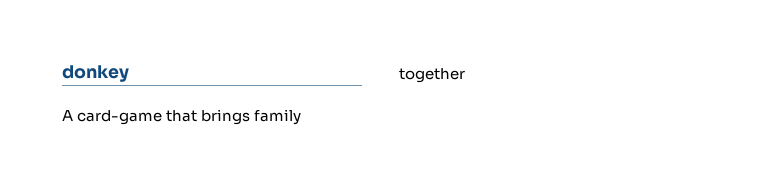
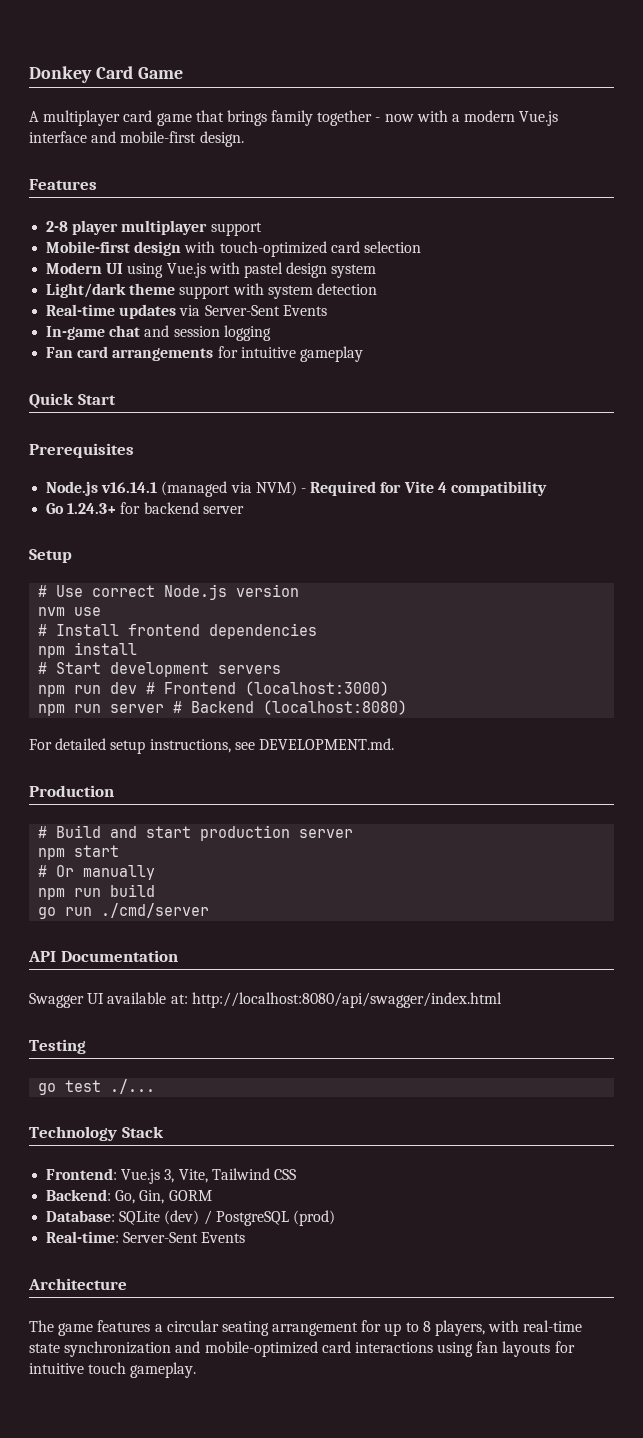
[62,65,129,82] [62,109,302,125] [399,68,465,83] donkey // A card-game that brings family together -> [29,66,183,83] [29,110,559,126] [29,131,244,147] [29,179,97,190] [46,220,262,236] [46,241,421,257] [46,262,377,278] [46,283,377,299] [46,304,327,319] [46,325,271,341] [46,346,363,362] [29,393,116,409] [29,443,134,458] [46,481,547,497] [46,502,244,514] [29,549,72,563] [38,584,300,600] [38,607,102,616] [38,623,318,639] [38,642,138,658] [38,662,282,677] [38,681,390,697] [38,700,408,716] [29,738,394,754] [29,785,114,797] [38,825,354,841] [38,845,120,860] [38,865,156,880] [38,884,156,900] [38,903,210,919] [28,950,178,962] [29,992,502,1008] [29,1039,86,1054] [38,1079,156,1095] [29,1126,164,1141] [46,1168,296,1184] [46,1189,212,1204] [46,1210,335,1226] [46,1231,246,1243] [28,1278,127,1290] [29,1320,583,1336] [29,1341,575,1357] [29,1362,197,1378] Donkey Card Game // A multiplayer card game that brings family together - now with a modern Vue.js interface and mobile-first design. // Features // 2-8 player multiplayer support // Mobile-first design with touch-optimized card selection // Modern UI using Vue.js with pastel design system // Light/dark theme support with system detection // Real-time updates via Server-Sent Events // In-game chat and session logging // Fan card arrangements for intuitive gameplay // Quick Start // Prerequisites // Node.js v16.14.1 (managed via NVM) - Required for Vite 4 compatibility // Go 1.24.3+ for backend server // Setup // # Use correct Node.js version // nvm use // # Install frontend dependencies // npm install // # Start development servers // npm run dev # Frontend (localhost:3000) // npm run server # Backend (localhost:8080) // For detailed setup instructions, see DEVELOPMENT.md. // Production // # Build and start production server // npm start // # Or manually // npm run build // go run ./cmd/server // API Documentation // Swagger UI available at: http://localhost:8080/api/swagger/index.html // Testing // go test ./... // Technology Stack // Frontend: Vue.js 3, Vite, Tailwind CSS // Backend: Go, Gin, GORM // Database: SQLite (dev) / PostgreSQL (prod) // Real-time: Server-Sent Events // Architecture // The game features a circular seating arrangement for up to 8 players, with real-time state synchronization and mobile-optimized card interactions using fan layouts for intuitive touch gameplay.

